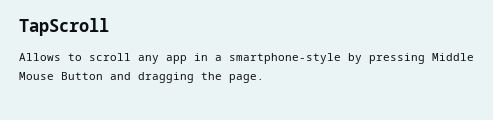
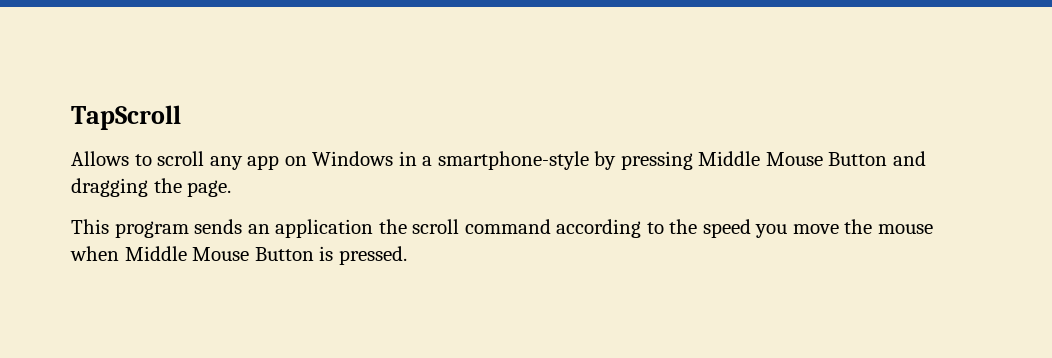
(187, 59) none -> [284,151,394,166] on Windows
(264, 78) none -> [71,219,934,238] [70,246,407,265] // This program sends an application the scroll command according to the speed you move the mouse when Middle Mouse Button is pressed.

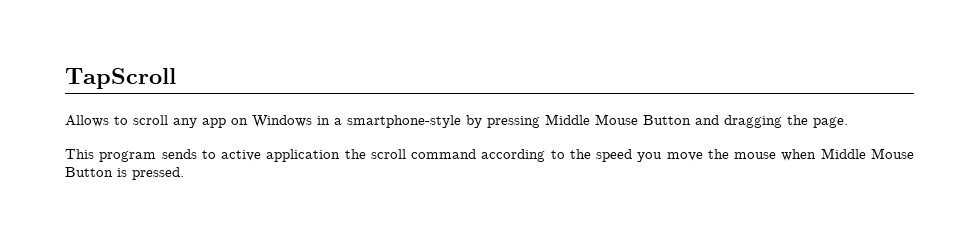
[247,224,270,234] an -> [201,150,262,161] to active

